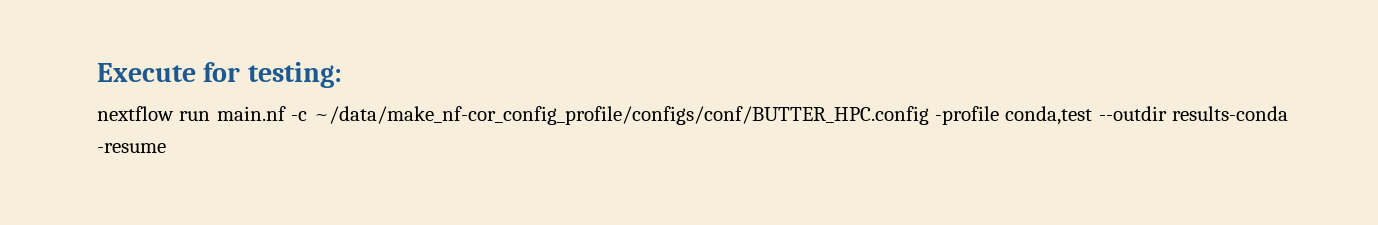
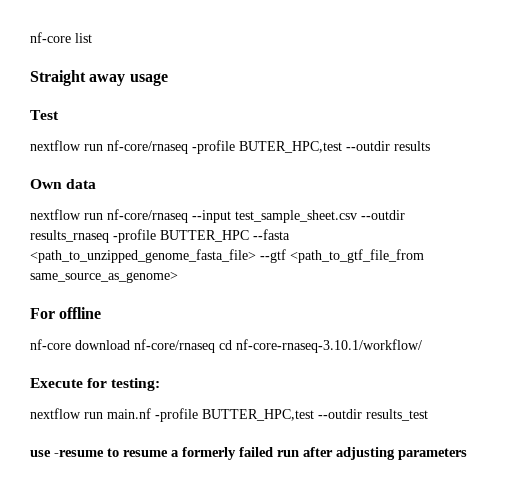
(97, 72) none -> [30,32,92,43] [30,70,168,86] [30,110,59,120] [30,140,430,154] [30,179,97,189] [30,209,405,223] [30,229,290,243] [30,249,424,263] [30,271,178,283] [30,307,102,319] [30,339,422,353] nf-core list // Straight away usage // Test // nextflow run nf-core/rnaseq -profile BUTER_HPC,test --outdir results // Own data // nextflow run nf-core/rnaseq --input test_sample_sheet.csv --outdir results_rnaseq -profile BUTTER_HPC --fasta <path_to_unzipped_genome_fasta_file> --gtf <path_to_gtf_file_from same_source_as_genome> // For offline // nf-core download nf-core/rnaseq cd nf-core-rnaseq-3.10.1/workflow/ //
[291,106,1288,125] [97,143,166,153] -c ~/data/make_nf-cor_config_profile/configs/conf/BUTTER_HPC.config -profile conda,test --outdir results-conda -resume -> [155,408,428,422] [30,447,467,460] -profile BUTTER_HPC,test --outdir results_test // use -resume to resume a formerly failed run after adjusting parameters

